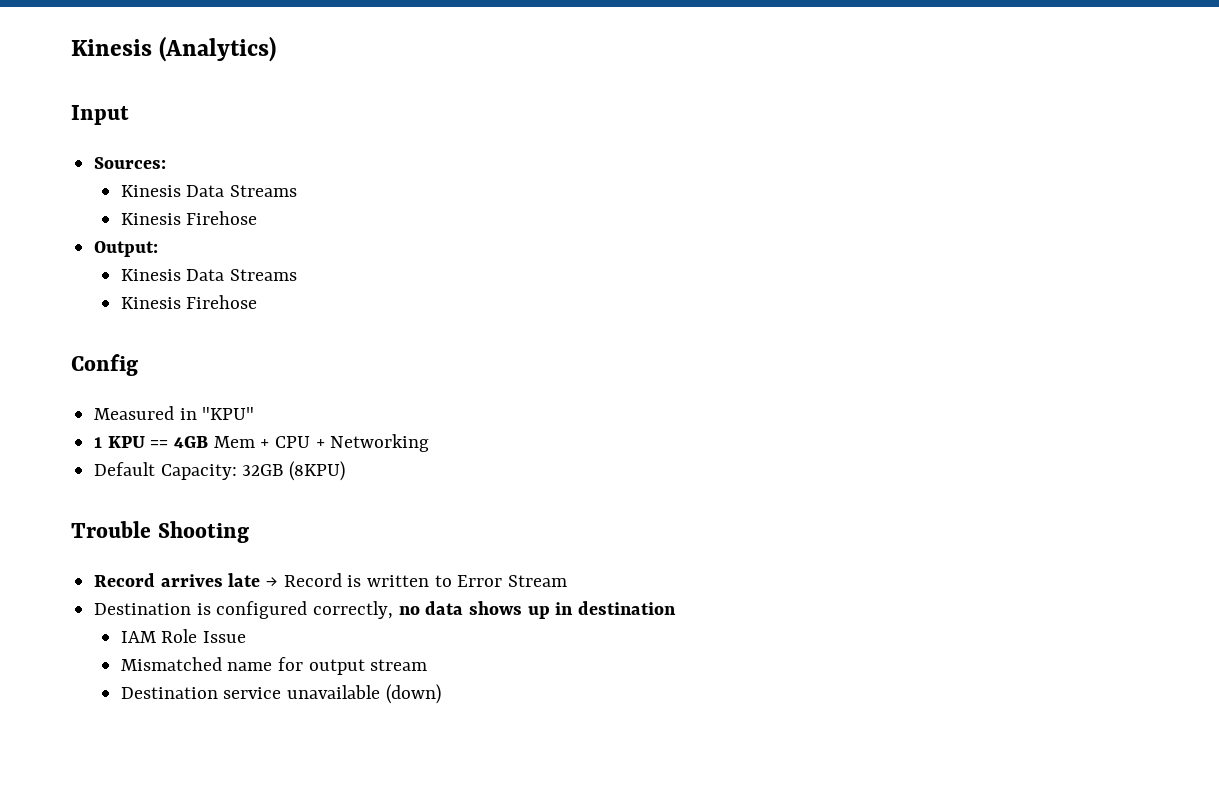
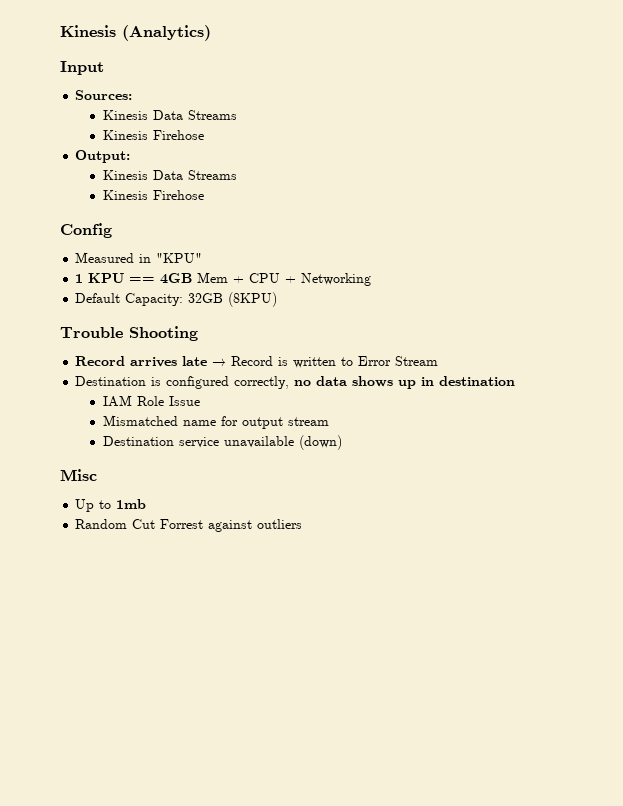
(441, 694) none -> [60,469,97,481] [75,499,147,512] [75,519,303,532] // Misc // Up to 1mb // Random Cut Forrest against outliers

